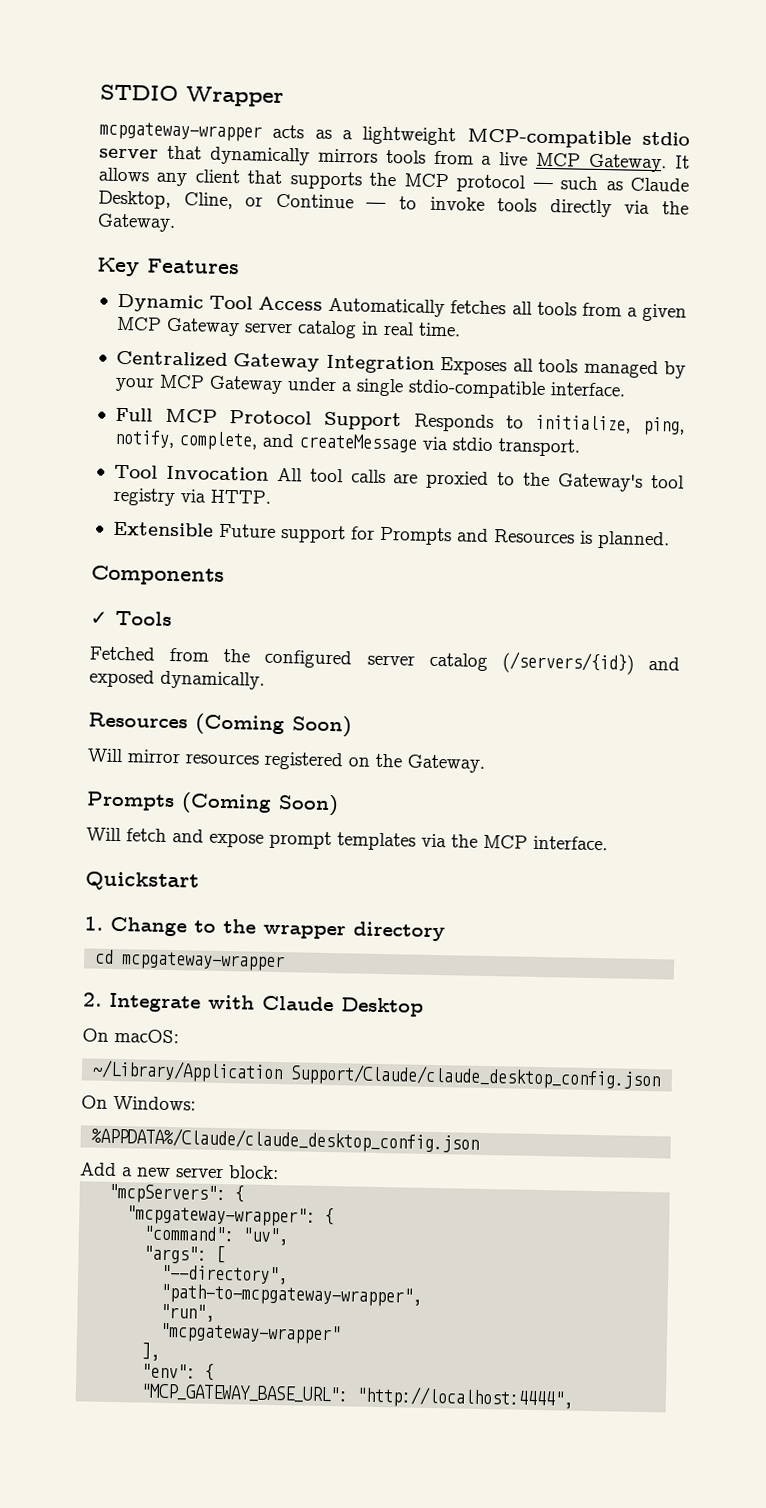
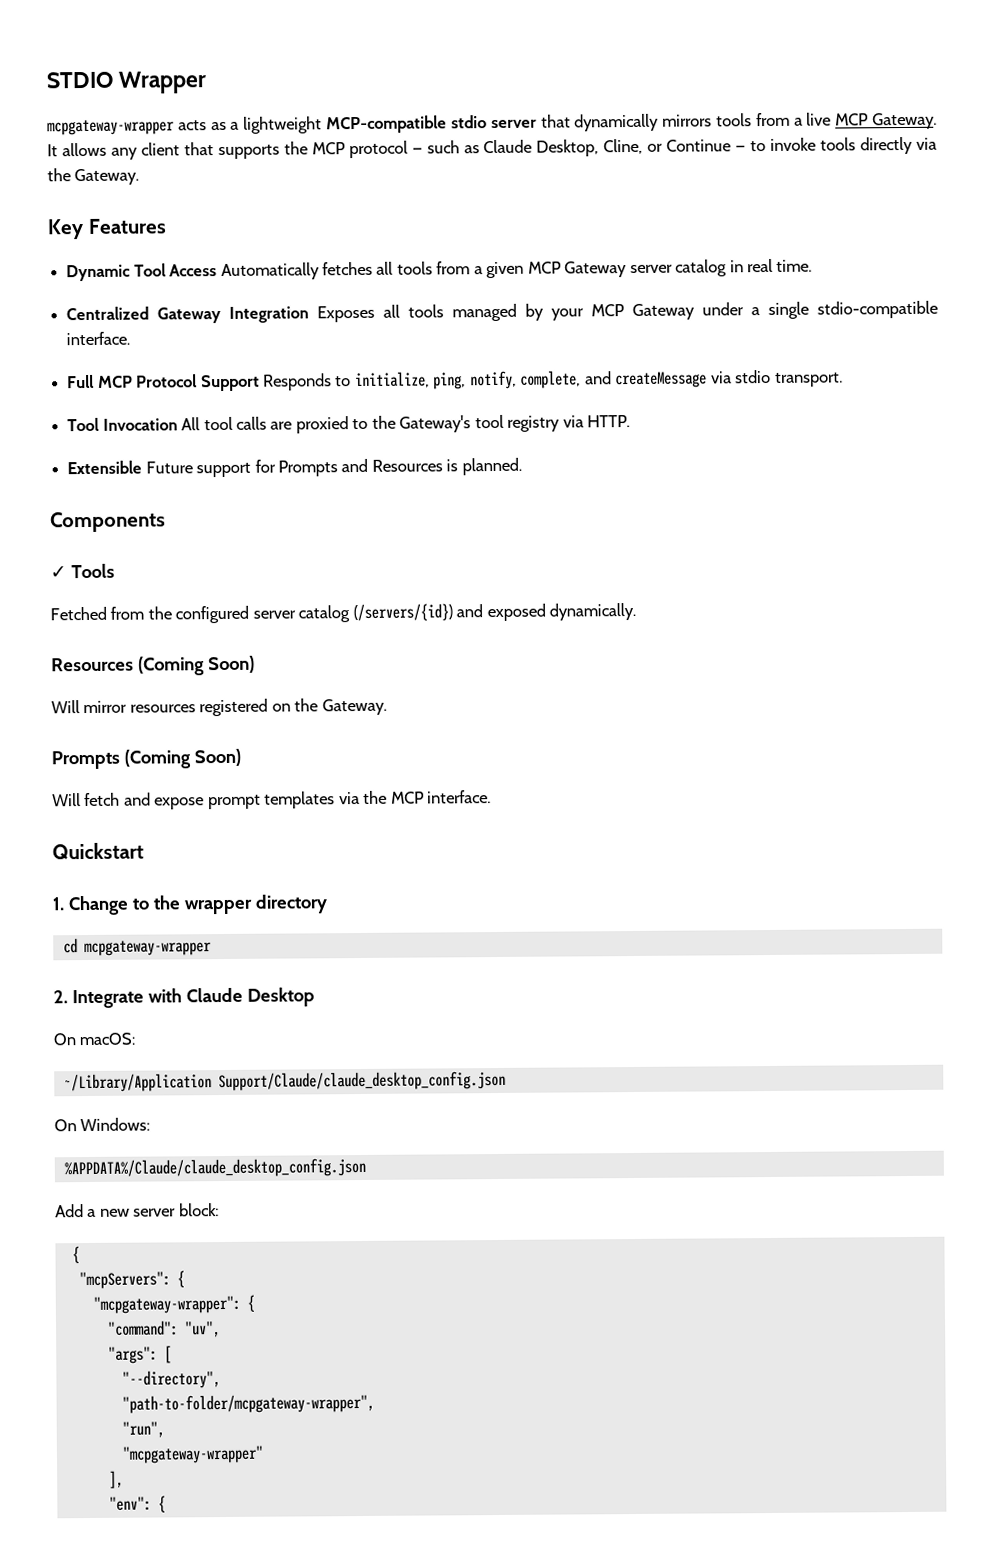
(279, 1172) none -> [71,1246,80,1264] // {
[160,1283,423,1307] "path-to-mcpgateway-wrapper", -> [121,1393,375,1414] "path-to-folder/mcpgateway-wrapper",
[140,1383,575,1410] // "MCP_GATEWAY_BASE_URL": "http://localhost:4444", -> (166, 1504) none

